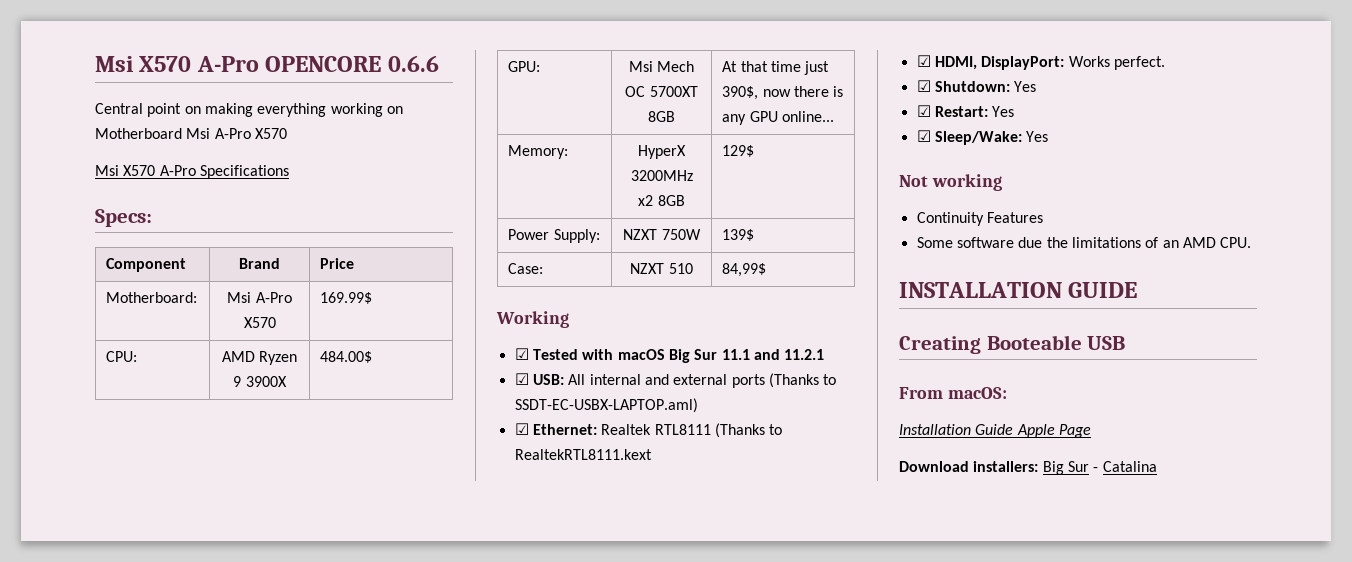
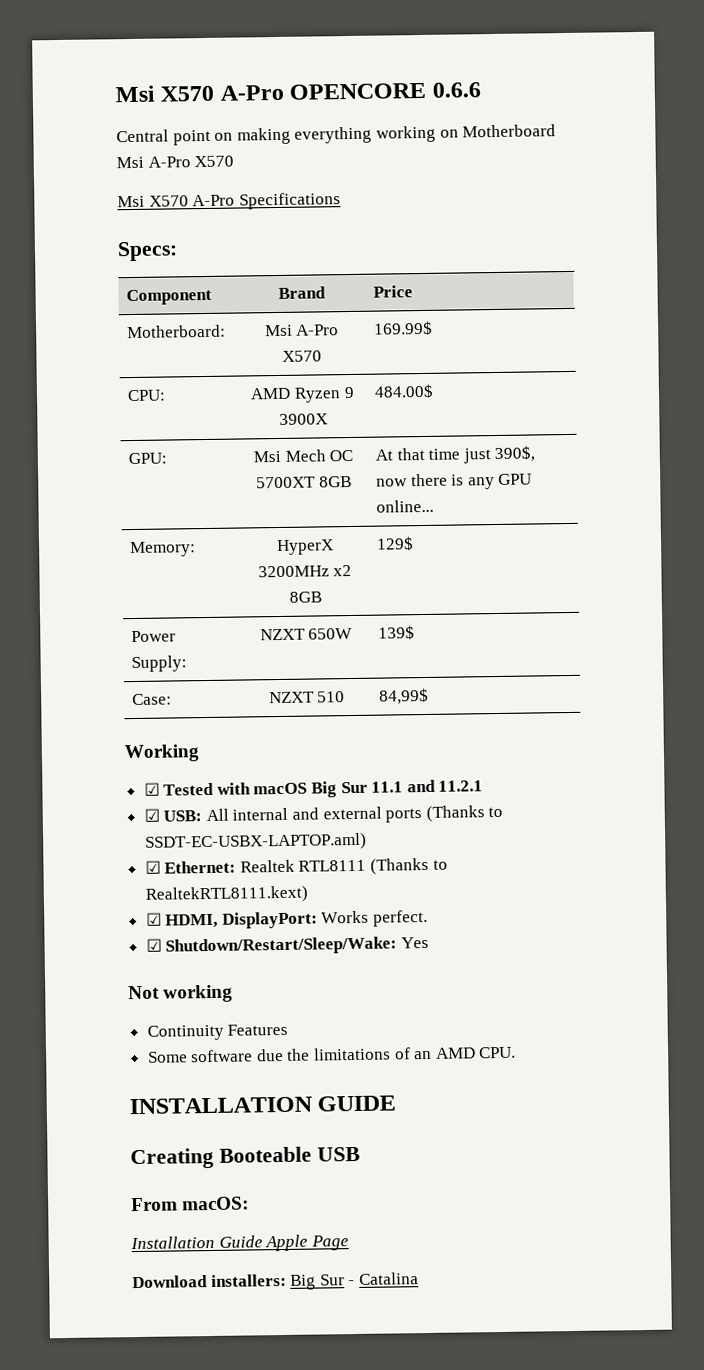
[661,229,701,240] 750W -> [308,627,354,640] 650W
[514,449,652,460] RealtekRTL8111.kext -> [144,885,308,904] RealtekRTL8111.kext)
[934,81,1037,92] [916,105,1015,117] [916,130,1022,145] Shutdown: Yes // ☑ Restart: Yes // ☑ Sleep/Wake: -> [165,936,398,956] Shutdown/Restart/Sleep/Wake:

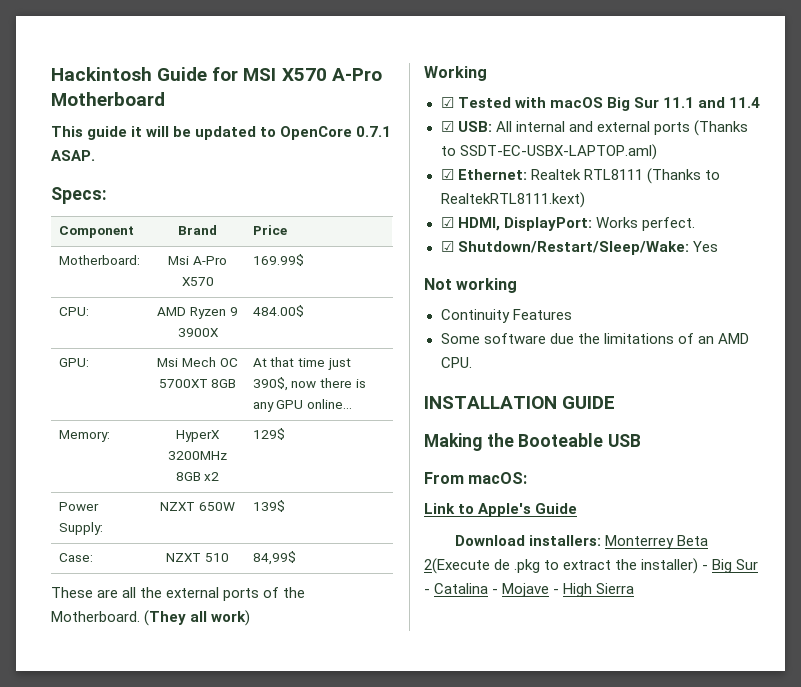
[115,82,481,103] [116,124,557,146] [116,155,235,169] [117,192,341,210] Msi X570 A-Pro OPENCORE 0.6.6 // Central point on making everything working on Motherboard Msi A-Pro X570 // Msi X570 A-Pro Specifications -> [51,67,382,81] [51,92,165,106] [51,126,392,140] [51,150,95,161] Hackintosh Guide for MSI X570 A-Pro Motherboard // This guide it will be updated to OpenCore 0.7.1 ASAP.
(330, 571) none -> [175,472,201,481] 8GB
[288,591,322,603] 8GB -> (220, 476) none
(430, 696) none -> [51,587,306,601] [51,610,251,626] // These are all the external ports of the Motherboard. (They all work)
[438,780,484,792] 11.2.1 -> [728,97,760,108] 11.4
[130,1147,214,1170] Creating -> [424,433,514,451] Making the
[130,1234,349,1252] Installation Guide Apple Page -> [424,503,578,517] Link to Apple's Guide
[290,1272,419,1290] Big Sur - Catalina -> [605,535,709,549] [424,558,759,574] [424,583,635,597] Monterrey Beta 2(Execute de .pkg to extract the installer) - Big Sur - Catalina - Mojave - High Sierra

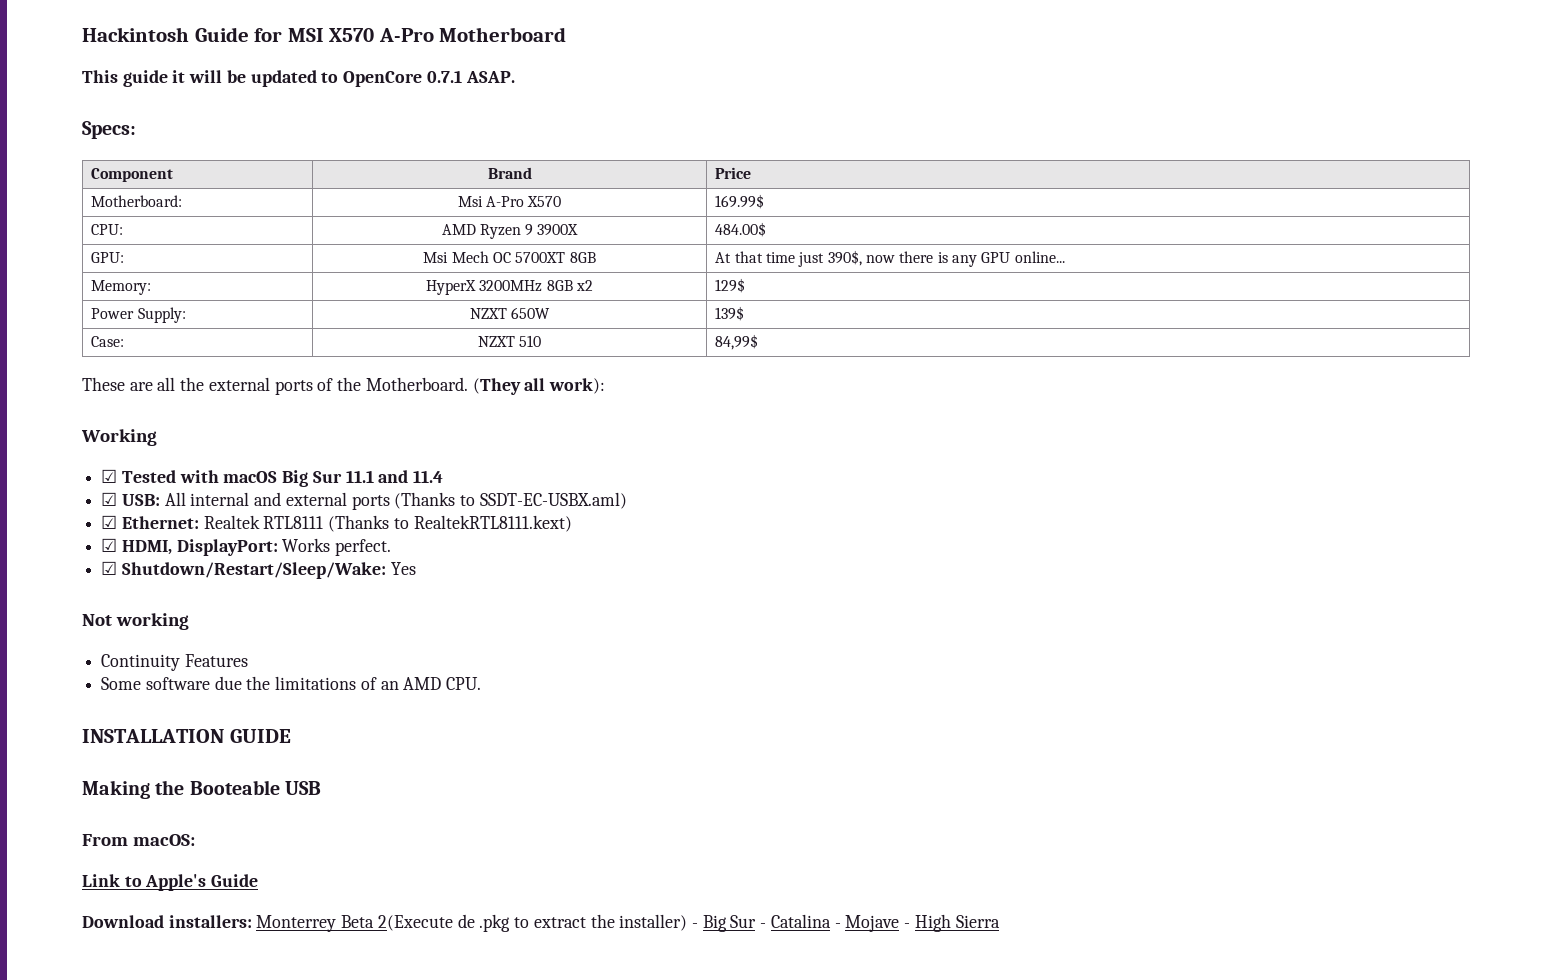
[211,610,251,626] work) -> [548,378,605,394] work):
[459,144,657,160] SSDT-EC-USBX-LAPTOP.aml) -> [479,492,627,509] SSDT-EC-USBX.aml)

